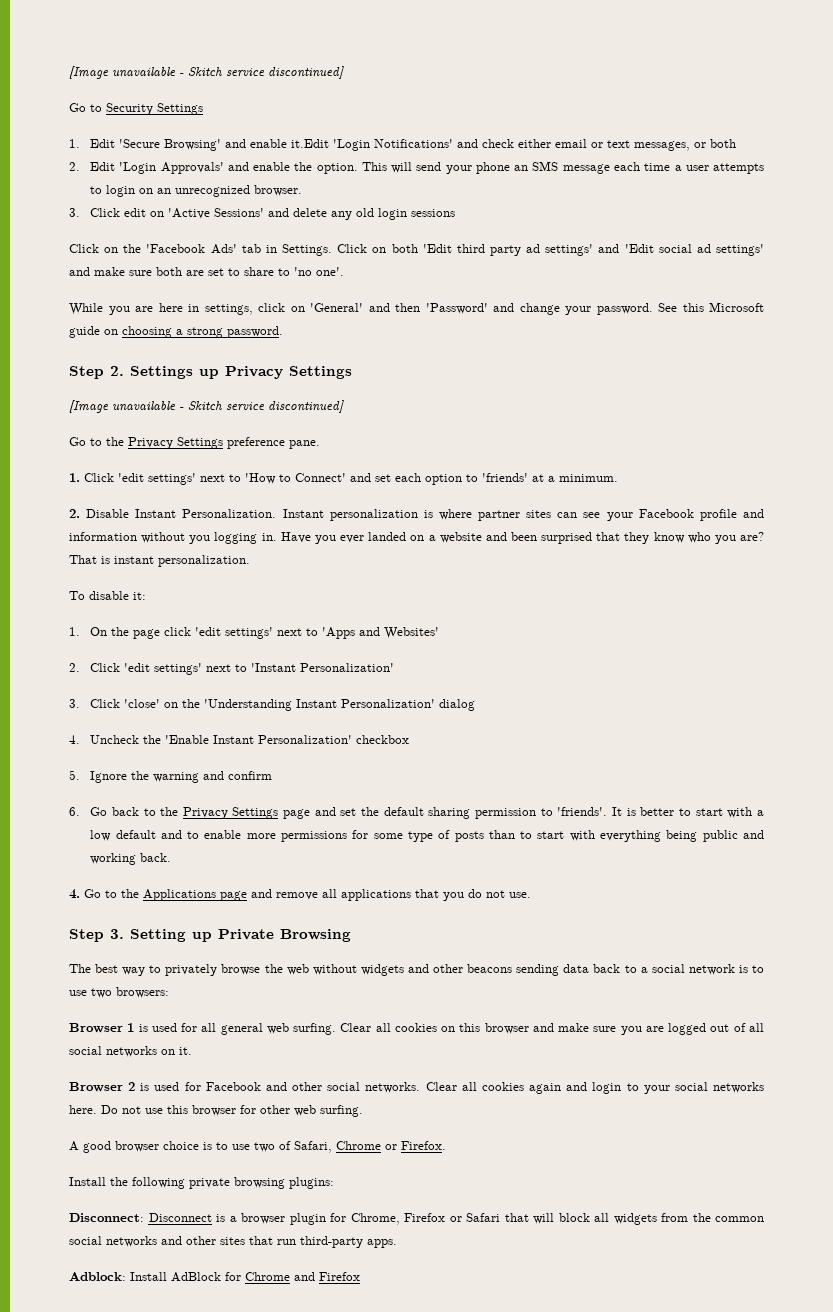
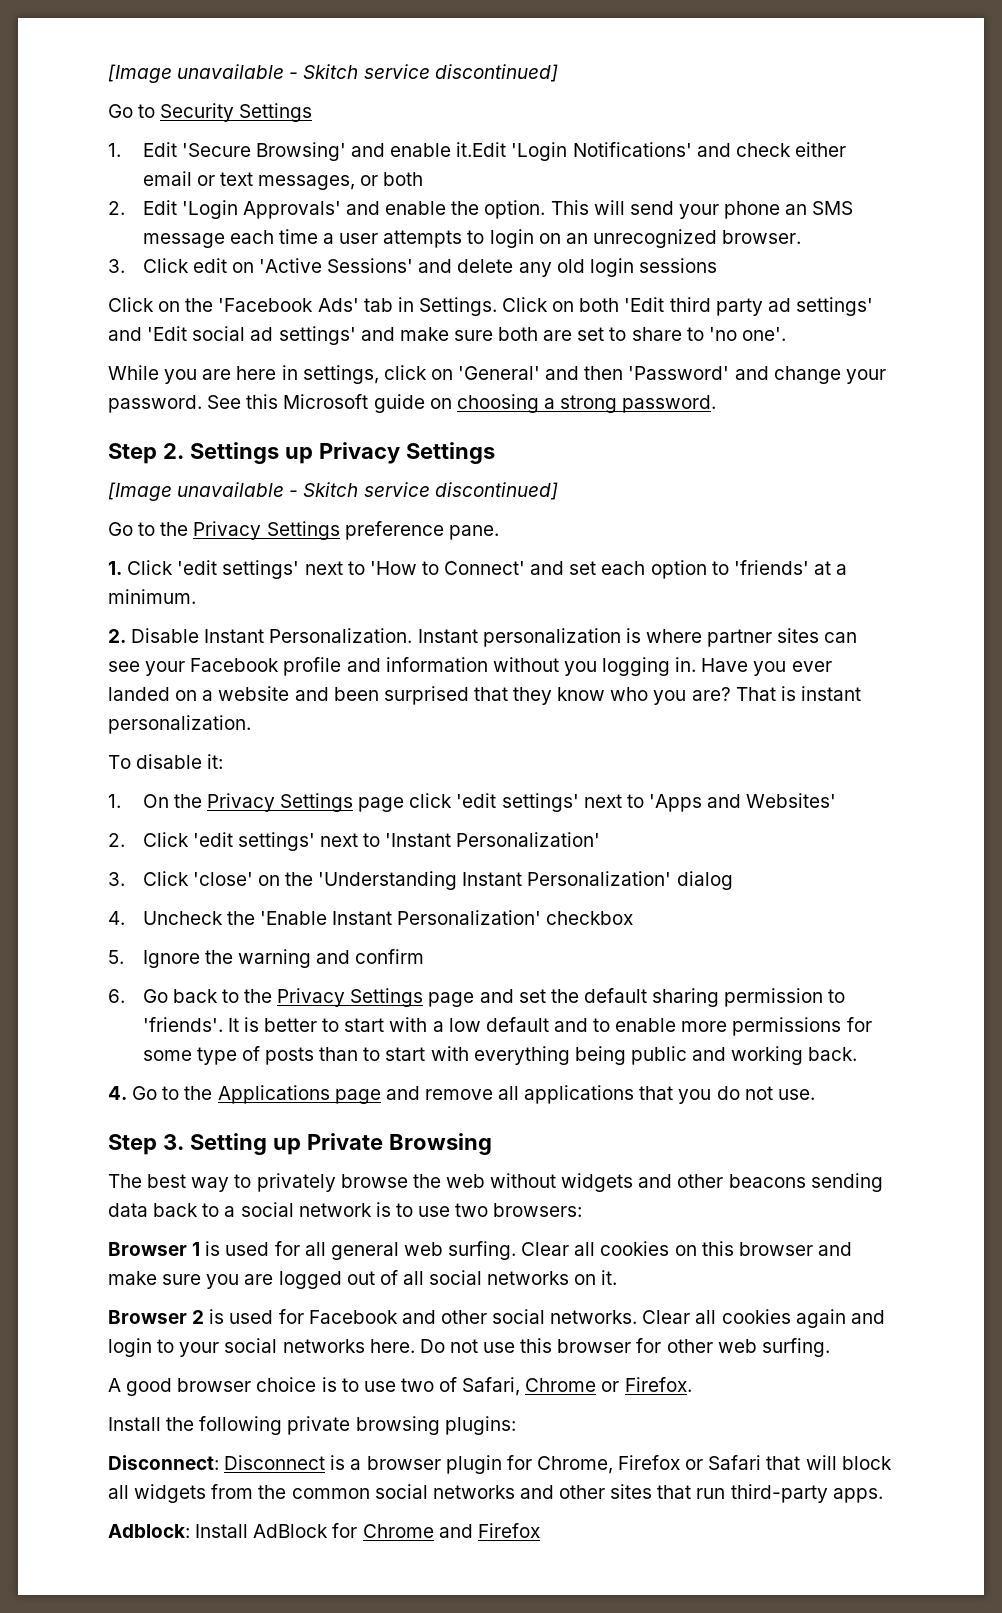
(130, 631) none -> [206,793,354,812] Privacy Settings

